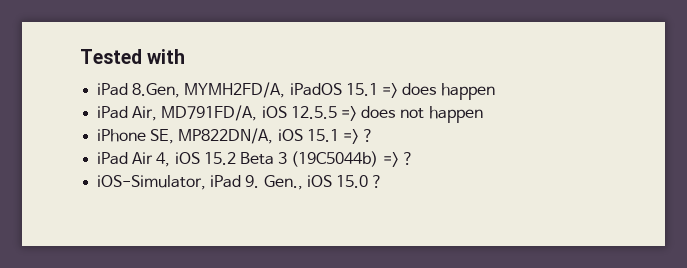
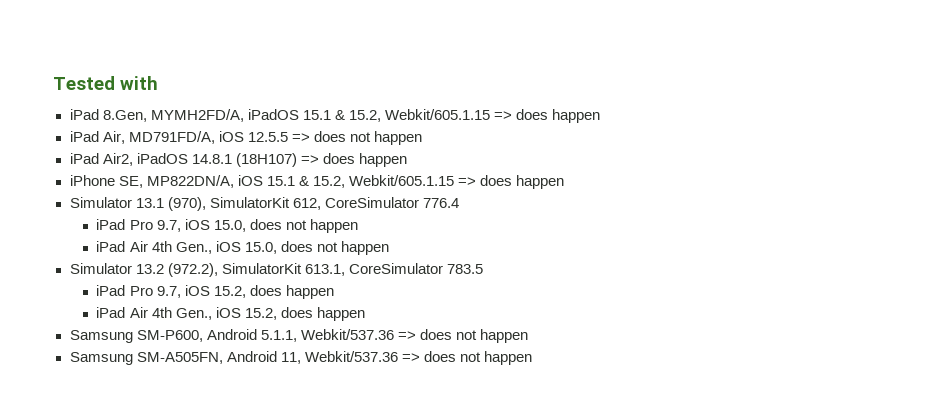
(378, 89) none -> [334,109,490,122] & 15.2, Webkit/605.1.15
(483, 114) none -> [69,153,407,167] // iPad Air2, iPadOS 14.8.1 (18H107) => does happen
[342,129,375,144] [97,151,414,167] [97,175,384,190] => ? // iPad Air 4, iOS 15.2 Beta 3 (19C5044b) => ? // iOS-Simulator, iPad 9. Gen., iOS 15.0 ? -> [298,175,564,189] [69,197,459,211] [96,219,358,233] [96,241,389,255] [69,263,483,277] [96,285,334,299] [96,307,365,321] [69,329,528,343] [69,351,532,365] & 15.2, Webkit/605.1.15 => does happen // Simulator 13.1 (970), SimulatorKit 612, CoreSimulator 776.4 // iPad Pro 9.7, iOS 15.0, does not happen // iPad Air 4th Gen., iOS 15.0, does not happen // Simulator 13.2 (972.2), SimulatorKit 613.1, CoreSimulator 783.5 // iPad Pro 9.7, iOS 15.2, does happen // iPad Air 4th Gen., iOS 15.2, does happen // Samsung SM-P600, Android 5.1.1, Webkit/537.36 => does not happen // Samsung SM-A505FN, Android 11, Webkit/537.36 => does not happen

